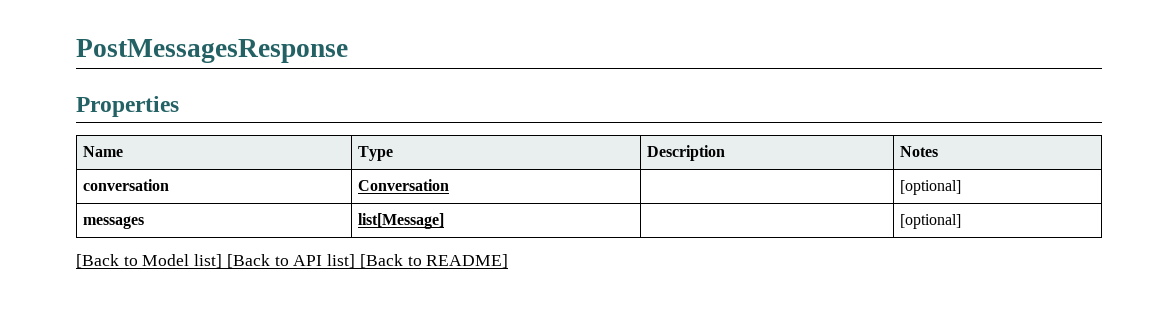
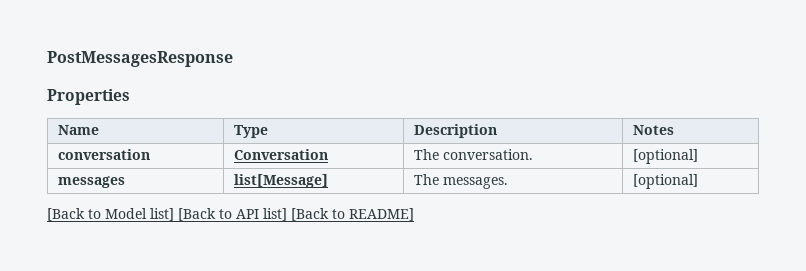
(450, 185) none -> [413,149,533,160] The conversation.
(445, 221) none -> [413,174,508,189] The messages.

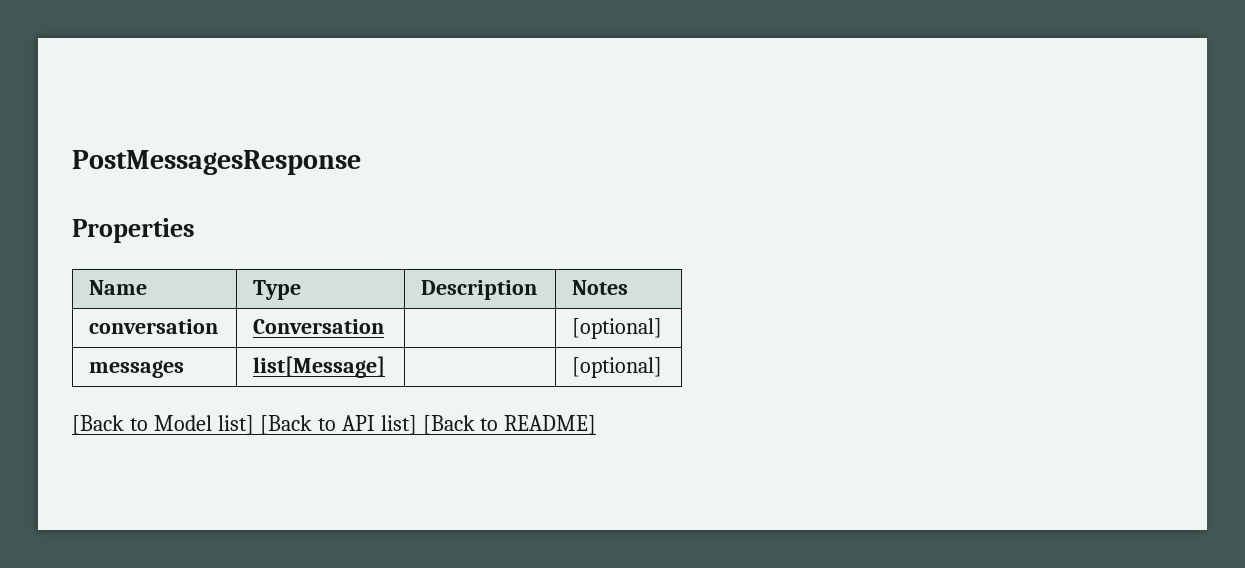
[413,149,533,160] The conversation. -> (385, 326) none
[413,174,508,189] The messages. -> (386, 367) none

